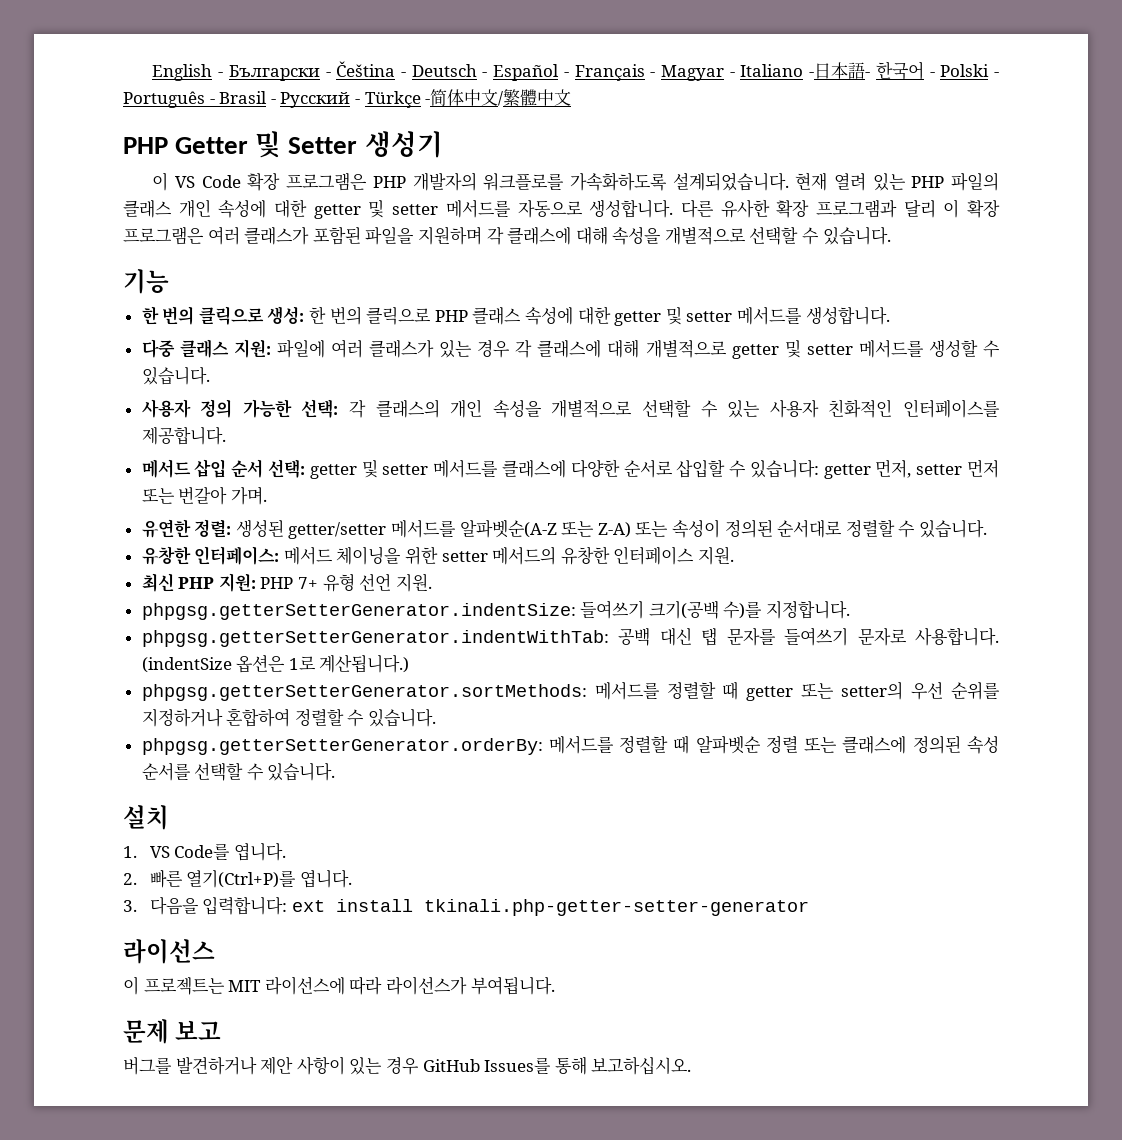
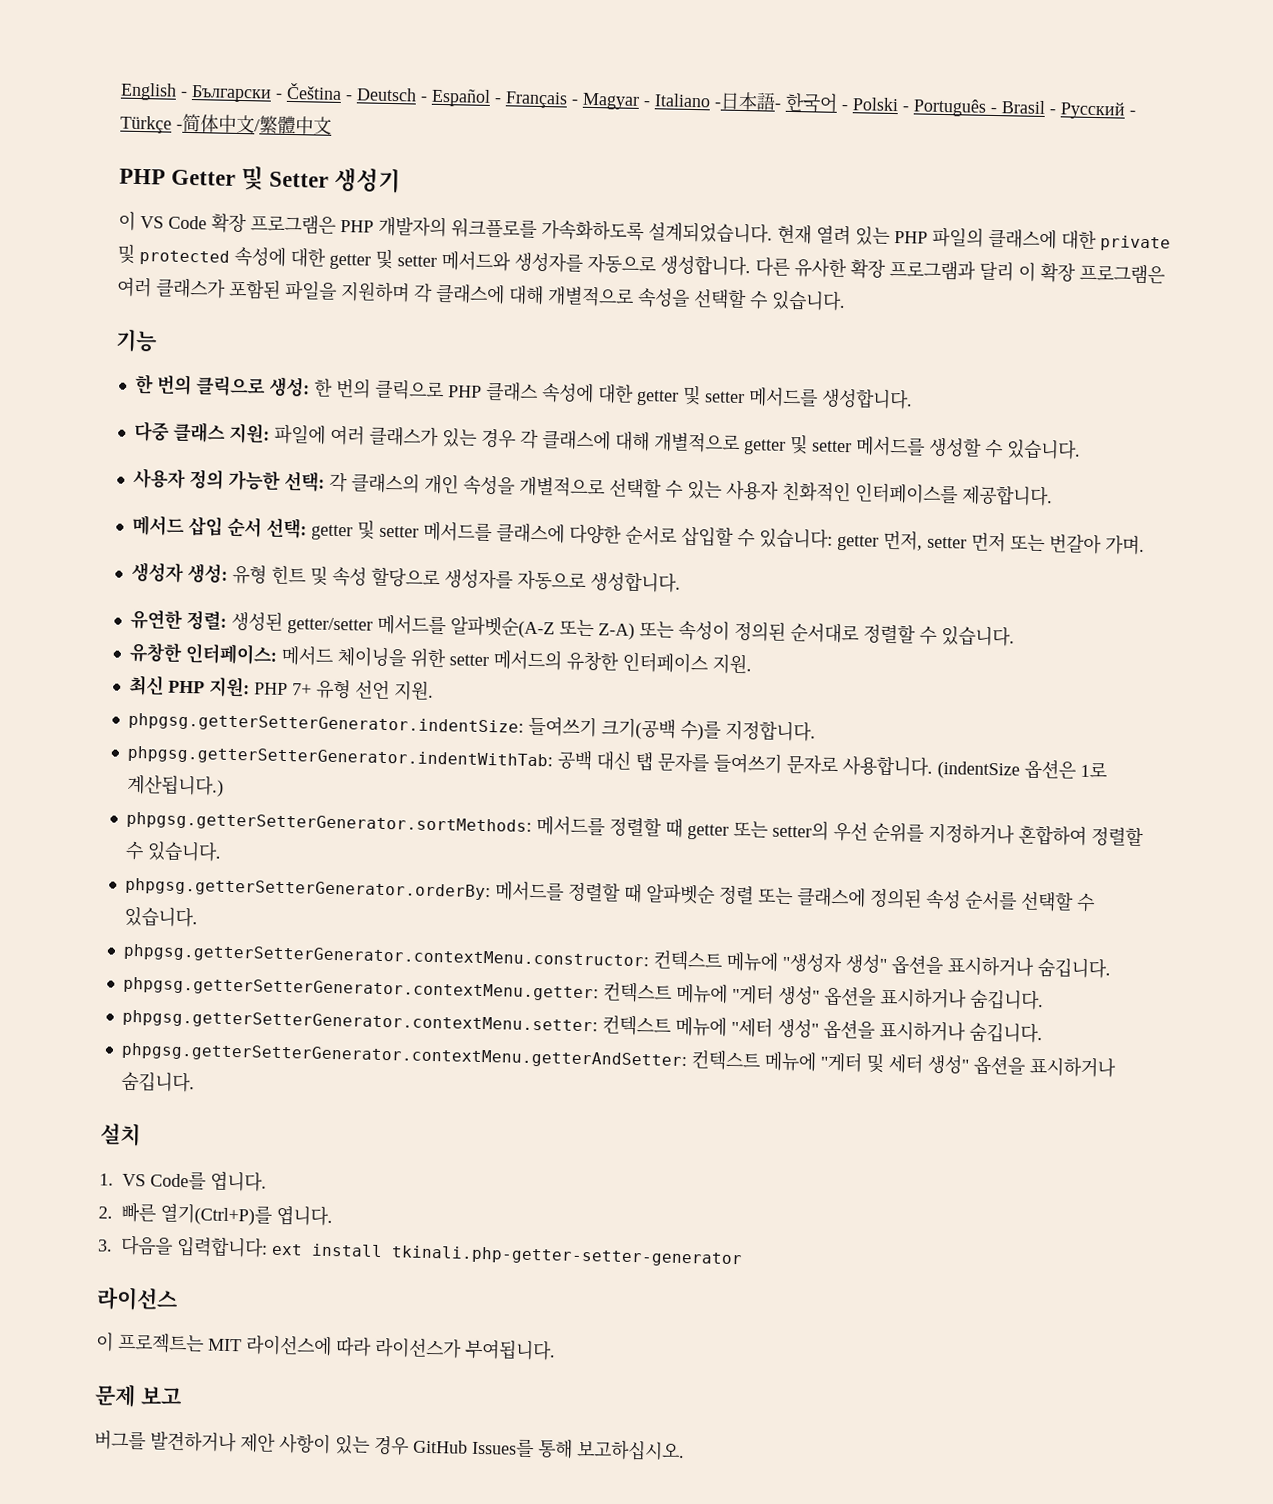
[123,199,511,219] 클래스 개인 속성에 대한 getter 및 setter 메서드를 -> [988,228,1171,252] [117,244,583,273] 클래스에 대한 private 및 protected 속성에 대한 getter 및 setter 메서드와 생성자를
[612,226,746,245] 속성을 개별적으로 -> [547,286,690,308] 개별적으로 속성을
(267, 495) none -> [130,561,681,593] // 생성자 생성: 유형 힌트 및 속성 할당으로 생성자를 자동으로 생성합니다.
(336, 772) none -> [122,943,1111,979] [122,976,1044,1011] [121,1009,1043,1044] [120,1042,1116,1078] [120,1070,195,1093] // phpgsg.getterSetterGenerator.contextMenu.constructor: 컨텍스트 메뉴에 "생성자 생성" 옵션을 표시하거나 숨깁니다. // phpgsg.getterSetterGenerator.contextMenu.getter: 컨텍스트 메뉴에 "게터 생성" 옵션을 표시하거나 숨깁니다. // phpgsg.getterSetterGenerator.contextMenu.setter: 컨텍스트 메뉴에 "세터 생성" 옵션을 표시하거나 숨깁니다. // phpgsg.getterSetterGenerator.contextMenu.getterAndSetter: 컨텍스트 메뉴에 "게터 및 세터 생성" 옵션을 표시하거나 숨깁니다.

